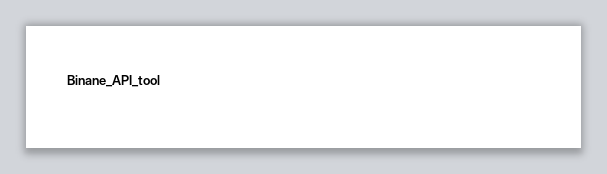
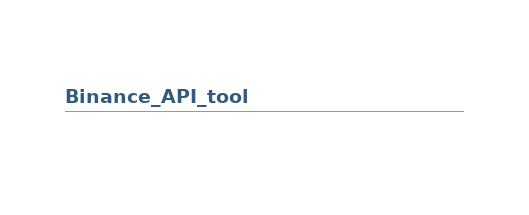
[67,75,160,87] Binane_API_tool -> [65,89,249,107] Binance_API_tool

